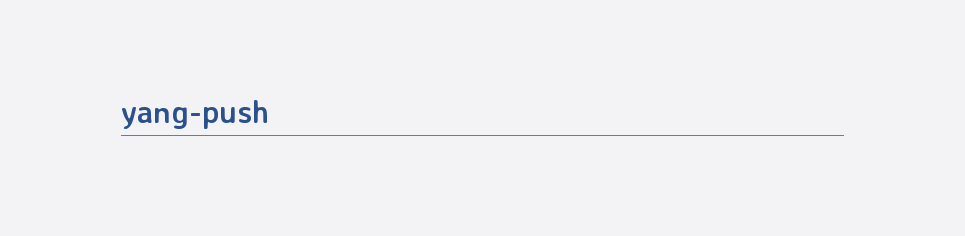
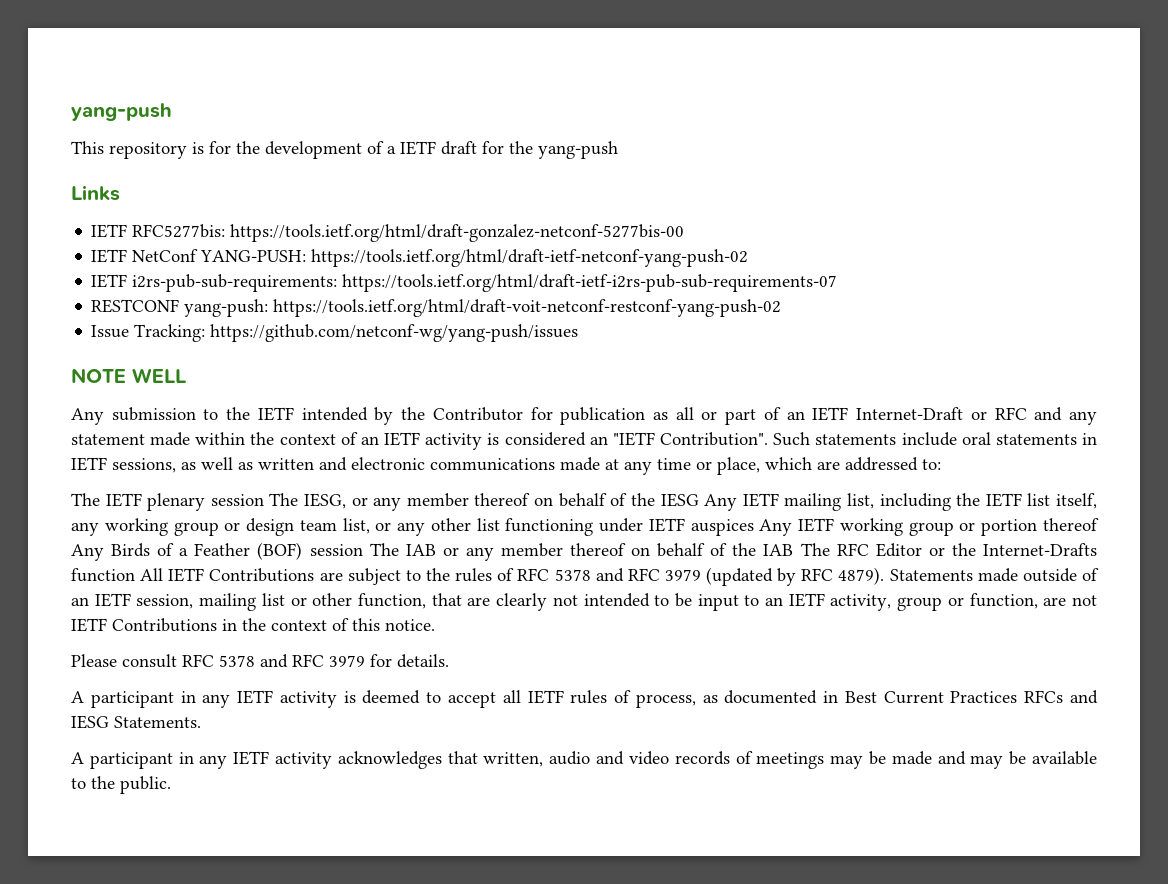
[121,100,269,129] yang-push -> [71,103,172,121] [71,141,618,159] [71,185,120,201] [91,224,685,242] [91,249,749,267] [91,274,838,292] [91,299,782,317] [91,324,579,342] [71,368,186,383] [71,407,1098,425] [71,432,1097,450] [71,457,941,475] [71,493,1097,511] [71,518,1100,536] [71,542,1097,561] [71,567,1099,586] [71,593,1098,611] [71,618,435,632] [71,654,449,668] [71,690,1098,708] [71,715,201,729] [71,751,1098,769] [71,776,171,794] yang-push // This repository is for the development of a IETF draft for the yang-push // Links // IETF RFC5277bis: https://tools.ietf.org/html/draft-gonzalez-netconf-5277bis-00 // IETF NetConf YANG-PUSH: https://tools.ietf.org/html/draft-ietf-netconf-yang-push-02 // IETF i2rs-pub-sub-requirements: https://tools.ietf.org/html/draft-ietf-i2rs-pub-sub-requirements-07 // RESTCONF yang-push: https://tools.ietf.org/html/draft-voit-netconf-restconf-yang-push-02 // Issue Tracking: https://github.com/netconf-wg/yang-push/issues // NOTE WELL // Any submission to the IETF intended by the Contributor for publication as all or part of an IETF Internet-Draft or RFC and any statement made within the context of an IETF activity is considered an "IETF Contribution". Such statements include oral statements in IETF sessions, as well as written and electronic communications made at any time or place, which are addressed to: // The IETF plenary session The IESG, or any member thereof on behalf of the IESG Any IETF mailing list, including the IETF list itself, any working group or design team list, or any other list functioning under IETF auspices Any IETF working group or portion thereof Any Birds of a Feather (BOF) session The IAB or any member thereof on behalf of the IAB The RFC Editor or the Internet-Drafts function All IETF Contributions are subject to the rules of RFC 5378 and RFC 3979 (updated by RFC 4879). Statements made outside of an IETF session, mailing list or other function, that are clearly not intended to be input to an IETF activity, group or function, are not IETF Contributions in the context of this notice. // Please consult RFC 5378 and RFC 3979 for details. // A participant in any IETF activity is deemed to accept all IETF rules of process, as documented in Best Current Practices RFCs and IESG Statements. // A participant in any IETF activity acknowledges that written, audio and video records of meetings may be made and may be available to the public.

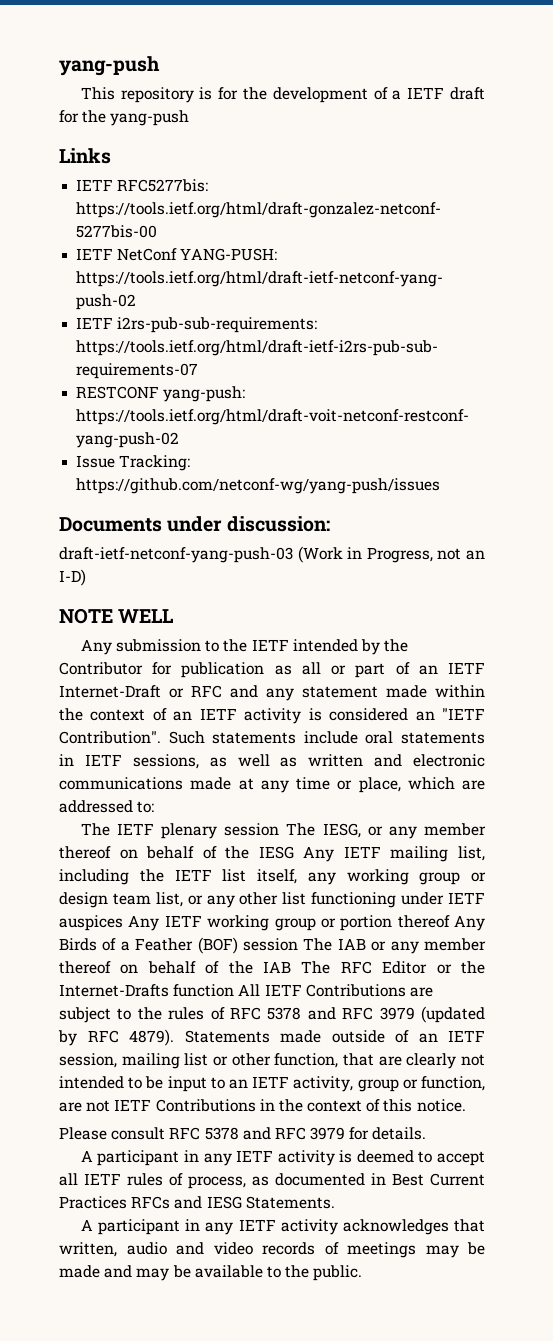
(579, 333) none -> [59,516,330,532] [59,546,486,563] [59,569,86,586] // Documents under discussion: // draft-ietf-netconf-yang-push-03 (Work in Progress, not an I-D)

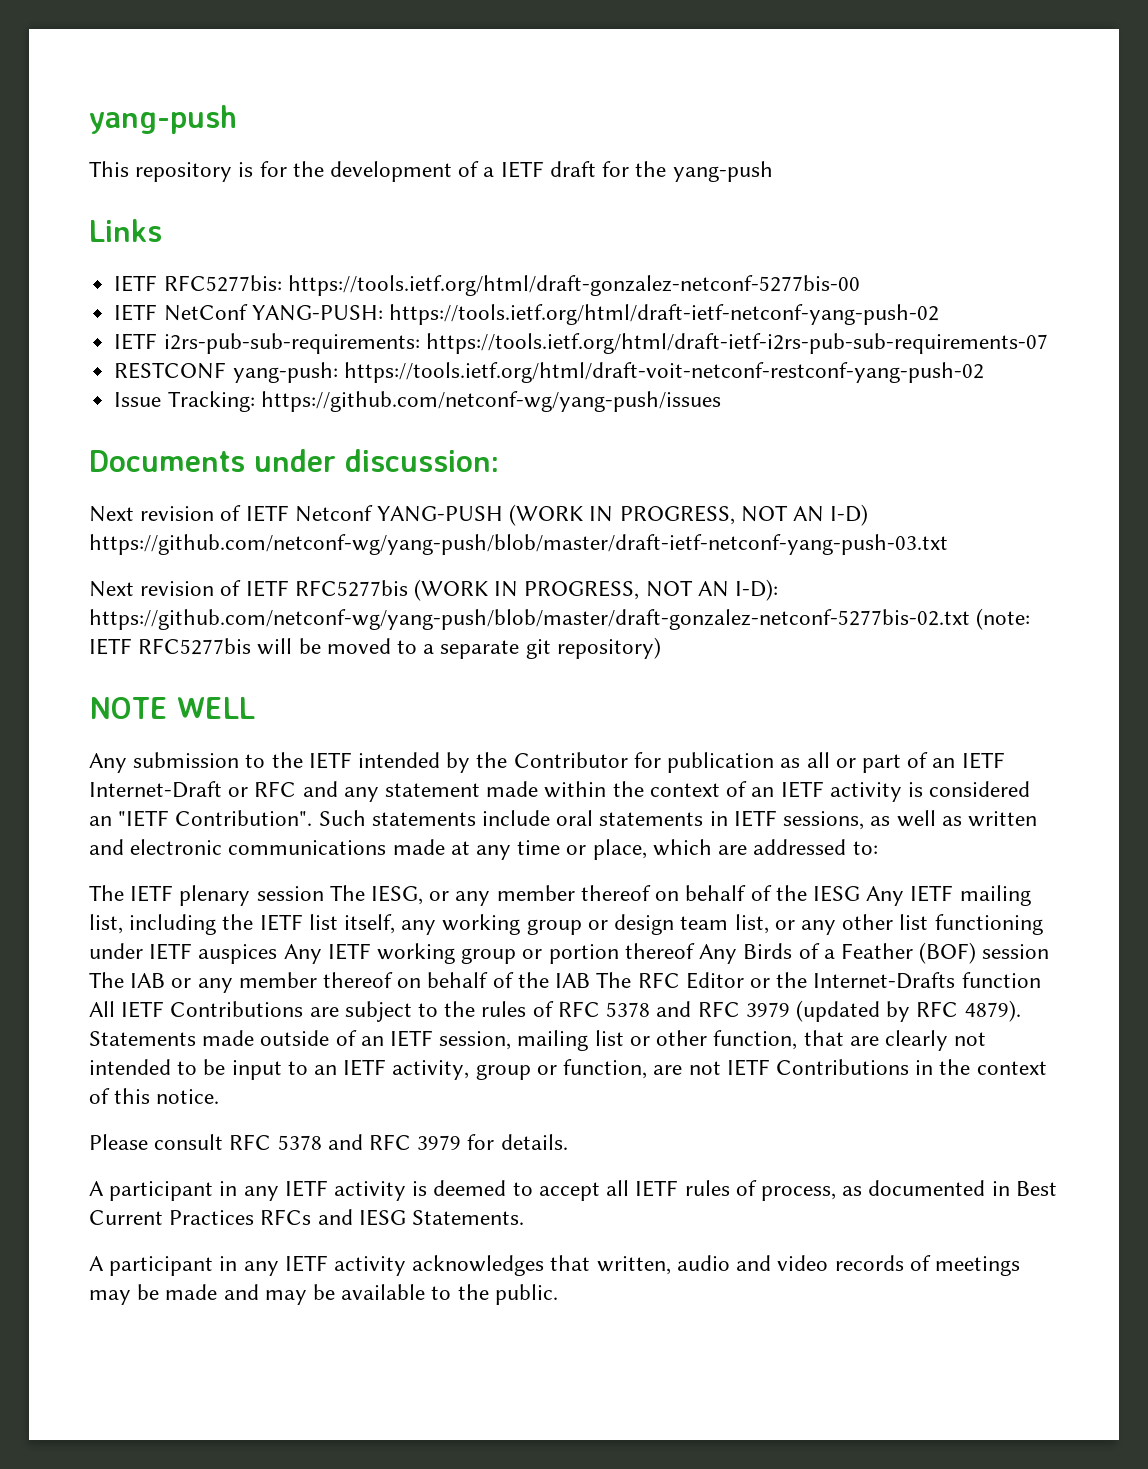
[59,546,486,563] [59,569,86,586] draft-ietf-netconf-yang-push-03 (Work in Progress, not an I-D) -> [89,504,869,526] [89,534,948,555] [89,579,779,601] [89,608,1031,630] [89,637,661,659] Next revision of IETF Netconf YANG-PUSH (WORK IN PROGRESS, NOT AN I-D) https://github.com/netconf-wg/yang-push/blob/master/draft-ietf-netconf-yang-push-03.txt // Next revision of IETF RFC5277bis (WORK IN PROGRESS, NOT AN I-D): https://github.com/netconf-wg/yang-push/blob/master/draft-gonzalez-netconf-5277bis-02.txt (note: IETF RFC5277bis will be moved to a separate git repository)

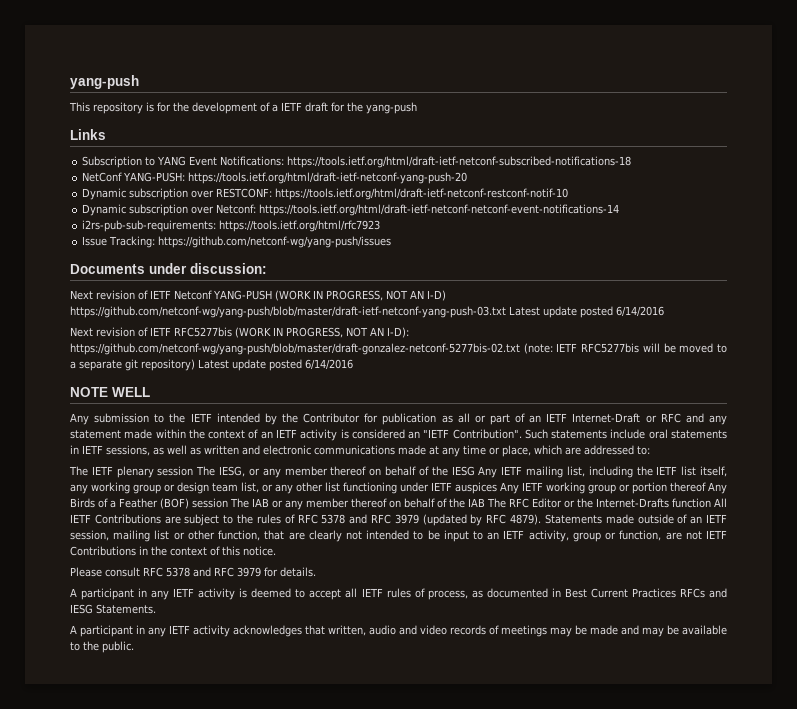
[114,275,860,296] [114,304,939,325] [114,333,1048,354] [114,362,984,383] IETF RFC5277bis: https://tools.ietf.org/html/draft-gonzalez-netconf-5277bis-00 // IETF NetConf YANG-PUSH: https://tools.ietf.org/html/draft-ietf-netconf-yang-push-02 // IETF i2rs-pub-sub-requirements: https://tools.ietf.org/html/draft-ietf-i2rs-pub-sub-requirements-07 // RESTCONF yang-push: https://tools.ietf.org/html/draft-voit-netconf-restconf-yang-push-02 -> [82,156,632,168] [82,172,468,184] [82,188,569,200] [82,204,620,216] [82,220,381,232] Subscription to YANG Event Notifications: https://tools.ietf.org/html/draft-ietf-netconf-subscribed-notifications-18 // NetConf YANG-PUSH: https://tools.ietf.org/html/draft-ietf-netconf-yang-push-20 // Dynamic subscription over RESTCONF: https://tools.ietf.org/html/draft-ietf-netconf-restconf-notif-10 // Dynamic subscription over Netconf: https://tools.ietf.org/html/draft-ietf-netconf-netconf-event-notifications-14 // i2rs-pub-sub-requirements: https://tools.ietf.org/html/rfc7923
(948, 544) none -> [509,306,664,318] Latest update posted 6/14/2016
(661, 648) none -> [198,359,353,371] Latest update posted 6/14/2016

